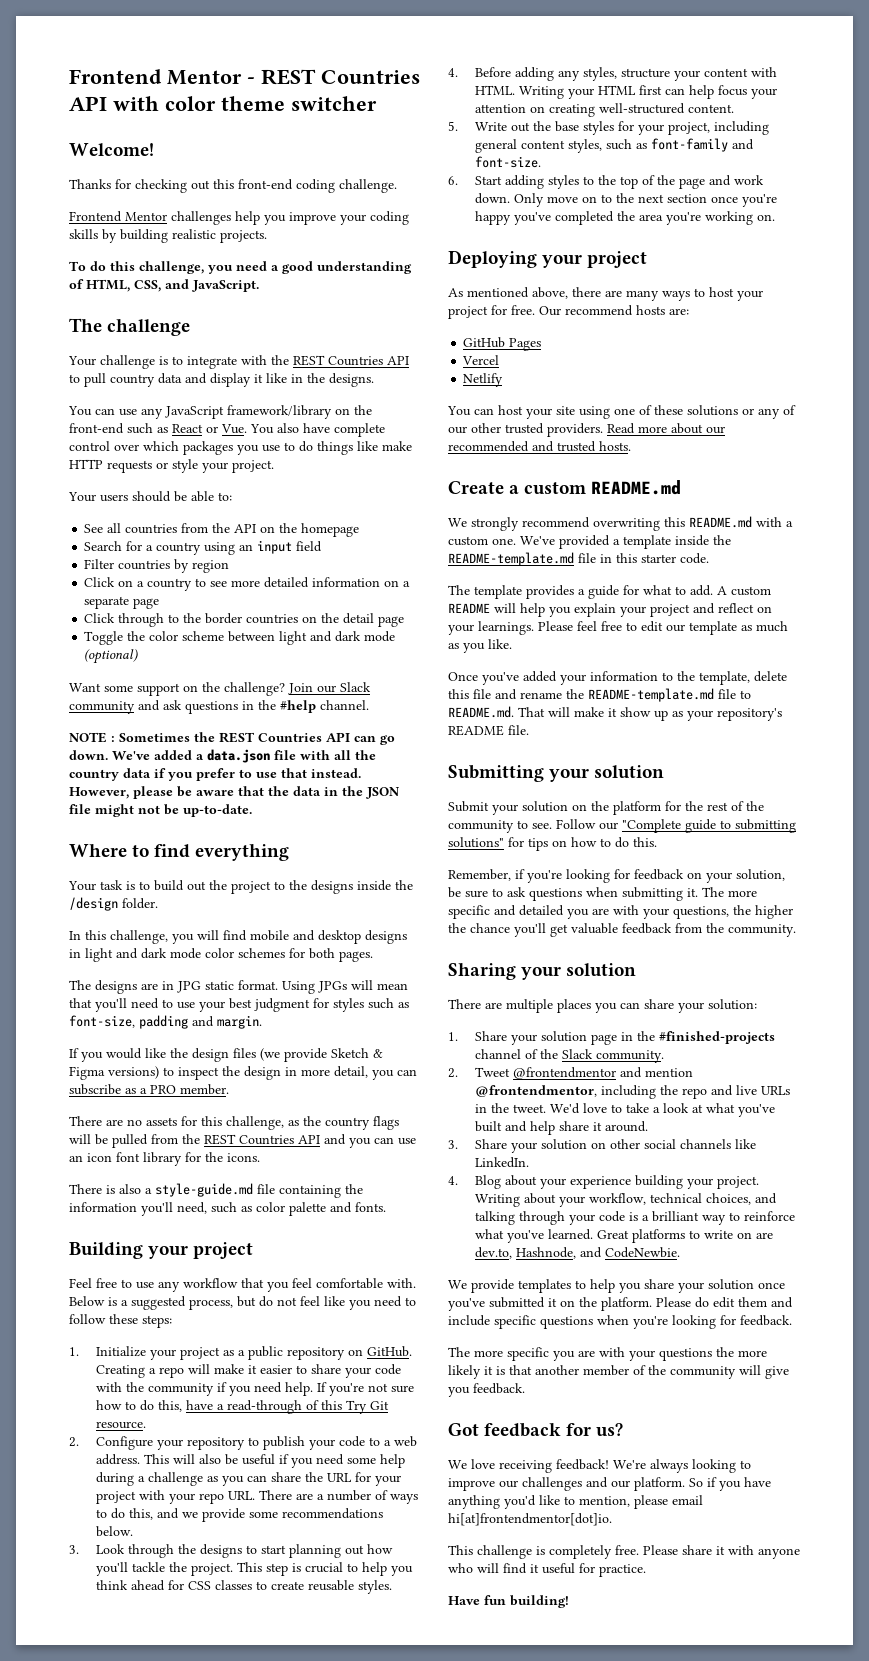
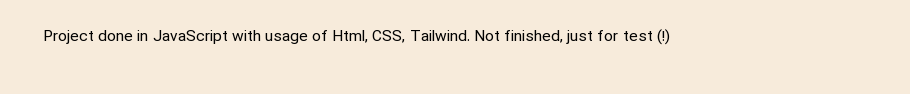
[69,69,420,85] [69,96,377,111] [69,143,154,156] [69,179,397,193] [69,211,409,225] [69,229,267,243] [69,261,412,274] [69,279,259,292] [69,318,191,336] [68,355,409,369] [69,373,374,387] [68,405,372,419] [69,423,385,437] [69,441,412,455] [69,459,274,473] [68,491,232,502] [84,523,360,537] [84,540,323,555] [84,559,230,573] [84,577,411,591] [84,596,160,609] [84,613,405,627] [84,631,396,645] [84,649,139,664] [69,682,371,696] [69,700,369,714] [69,732,395,745] [69,749,376,763] [69,768,361,781] [69,786,400,799] [69,804,252,817] [69,844,290,861] [68,880,413,894] [69,897,158,911] [69,930,407,944] [69,948,373,962] [69,980,408,994] [69,998,409,1012] [69,1015,262,1029] [69,1048,383,1062] [69,1066,417,1080] [69,1084,229,1095] [69,1116,399,1130] [69,1134,416,1148] [69,1152,260,1166] [69,1183,363,1198] [69,1202,386,1216] [69,1242,254,1259] [69,1278,416,1292] [69,1296,416,1310] [69,1314,172,1328] [69,1346,412,1360] [95,1364,401,1378] [95,1382,414,1396] [95,1400,389,1414] [95,1421,146,1429] [69,1436,417,1450] [95,1454,405,1468] [95,1472,401,1486] [95,1490,418,1504] [95,1508,383,1522] [95,1526,133,1537] [69,1544,393,1558] [95,1562,413,1576] [95,1580,392,1594] [448,67,777,81] [474,85,777,99] [474,103,734,117] [448,121,769,135] [474,138,754,153] [474,156,541,168] [448,175,764,189] [474,193,777,207] [474,211,775,225] [448,250,648,268] [448,287,763,301] [448,305,689,319] [463,337,542,351] [462,355,500,365] [463,373,504,387] [447,405,796,419] [448,423,725,437] [448,441,631,452] [448,480,682,495] [448,516,793,531] [448,535,731,549] [448,552,709,566] [448,585,771,599] [448,603,772,617] [448,621,788,635] [448,639,512,653] [448,671,787,685] [448,688,751,702] [448,706,782,721] [448,725,529,736] [448,765,665,782] [448,801,764,815] [448,819,796,833] [448,837,657,851] [448,869,785,883] [448,887,757,901] [448,905,793,919] [448,923,796,937] [448,963,637,980] [448,999,757,1013] [448,1031,775,1045] [474,1049,664,1063] [448,1067,693,1079] [474,1085,790,1099] [474,1103,775,1117] [474,1121,648,1135] [448,1139,756,1153] [474,1157,529,1168] [448,1175,759,1189] [474,1193,777,1207] [474,1211,795,1225] [474,1229,773,1243] [474,1247,680,1259] [448,1279,785,1293] [448,1297,793,1311] [448,1315,792,1329] [448,1347,767,1361] [448,1365,789,1379] [448,1383,525,1397] [448,1423,624,1437] [448,1459,751,1473] [448,1477,771,1491] [448,1495,703,1509] [448,1513,612,1526] [448,1545,800,1559] [448,1563,646,1577] [448,1595,569,1608] Frontend Mentor - REST Countries API with color theme switcher // Welcome! // Thanks for checking out this front-end coding challenge. // Frontend Mentor challenges help you improve your coding skills by building realistic projects. // To do this challenge, you need a good understanding of HTML, CSS, and JavaScript. // The challenge // Your challenge is to integrate with the REST Countries API to pull country data and display it like in the designs. // You can use any JavaScript framework/library on the front-end such as React or Vue. You also have complete control over which packages you use to do things like make HTTP requests or style your project. // Your users should be able to: // See all countries from the API on the homepage // Search for a country using an input field // Filter countries by region // Click on a country to see more detailed information on a separate page // Click through to the border countries on the detail page // Toggle the color scheme between light and dark mode (optional) // Want some support on the challenge? Join our Slack community and ask questions in the #help channel. // NOTE : Sometimes the REST Countries API can go down. We've added a data.json file with all the country data if you prefer to use that instead. However, please be aware that the data in the JSON file might not be up-to-date. // Where to find everything // Your task is to build out the project to the designs inside the /design folder. // In this challenge, you will find mobile and desktop designs in light and dark mode color schemes for both pages. // The designs are in JPG static format. Using JPGs will mean that you'll need to use your best judgment for styles such as font-size, padding and margin. // If you would like the design files (we provide Sketch & Figma versions) to inspect the design in more detail, you can subscribe as a PRO member. // There are no assets for this challenge, as the country flags will be pulled from the REST Countries API and you can use an icon font library for the icons. // There is also a style-guide.md file containing the information you'll need, such as color palette and fonts. // Building your project // Feel free to use any workflow that you feel comfortable with. Below is a suggested process, but do not feel like you need to follow these steps: // 1. Initialize your project as a public repository on GitHub. Creating a repo will make it easier to share your code with the community if you need help. If you're not sure how to do this, have a read-through of this Try Git resource. // 2. Configure your repository to publish your code to a web address. This will also be useful if you need some help during a challenge as you can share the URL for your project with your repo URL. There are a number of ways to do this, and we provide some recommendations below. // 3. Look through the designs to start planning out how you'll tackle the project. This step is crucial to help you think ahead for CSS classes to create reusable styles. // 4. Before adding any styles, structure your content with HTML. Writing your HTML first can help focus your attention on creating well-structured content. // 5. Write out the base styles for your project, including general content styles, such as font-family and font-size. // 6. Start adding styles to the top of the page and work down. Only move on to the next section once you're happy you've completed the area you're working on. // Deploying your project // As mentioned above, there are many ways to host your project for free. Our recommend hosts are: // GitHub Pages // Vercel // Netlify // You can host your site using one of these solutions or any of our other trusted providers. Read more about our recommended and trusted hosts. // Create a custom README.md // We strongly recommend overwriting this README.md with a custom one. We've provided a template inside the README-template.md file in this starter code. // The template provides a guide for what to add. A custom README will help you explain your project and reflect on your learnings. Please feel free to edit our template as much as you like. // Once you've added your information to the template, delete this file and rename the README-template.md file to README.md. That will make it show up as your repository's README file. // Submitting your solution // Submit your solution on the platform for the rest of the community to see. Follow our "Complete guide to submitting solutions" for tips on how to do this. // Remember, if you're looking for feedback on your solution, be sure to ask questions when submitting it. The more specific and detailed you are with your questions, the higher the chance you'll get valuable feedback from the community. // Sharing your solution // There are multiple places you can share your solution: // 1. Share your solution page in the #finished-projects channel of the Slack community. // 2. Tweet @frontendmentor and mention @frontendmentor, including the repo and live URLs in the tweet. We'd love to take a look at what you've built and help share it around. // 3. Share your solution on other social channels like LinkedIn. // 4. Blog about your experience building your project. Writing about your workflow, technical choices, and talking through your code is a brilliant way to reinforce what you've learned. Great platforms to write on are dev.to, Hashnode, and CodeNewbie. // We provide templates to help you share your solution once you've submitted it on the platform. Please do edit them and include specific questions when you're looking for feedback. // The more specific you are with your questions the more likely it is that another member of the community will give you feedback. // Got feedback for us? // We love receiving feedback! We're always looking to improve our challenges and our platform. So if you have anything you'd like to mention, please email hi[at]frontendmentor[dot]io. // This challenge is completely free. Please share it with anyone who will find it useful for practice. // Have fun building! -> [43,29,670,45] Project done in JavaScript with usage of Html, CSS, Tailwind. Not finished, just for test (!)

